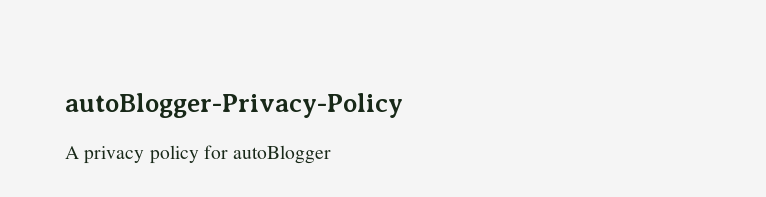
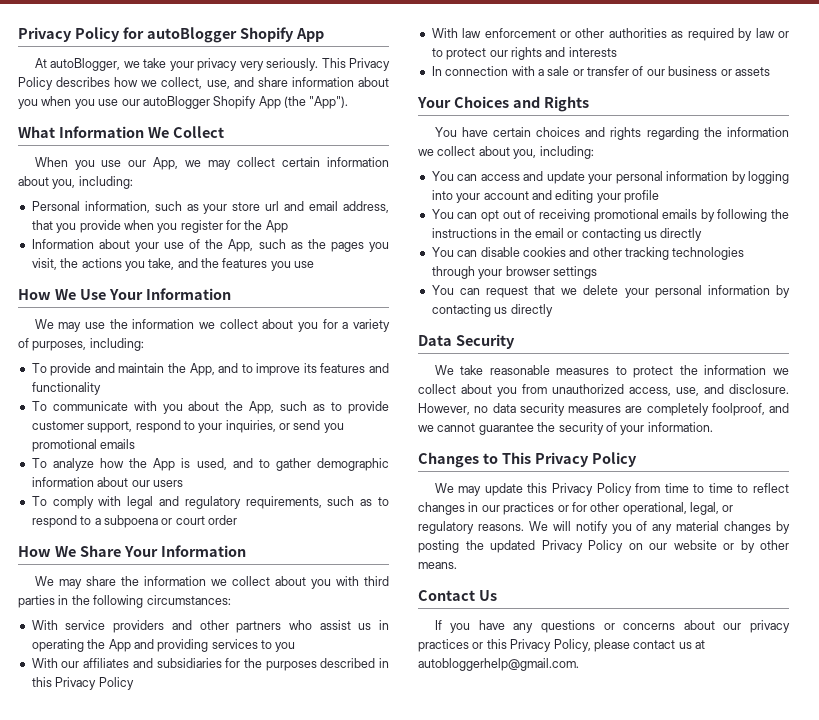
[65,93,403,118] [65,145,332,164] autoBlogger-Privacy-Policy // A privacy policy for autoBlogger -> [18,27,324,43] [34,58,390,71] [18,77,389,90] [18,96,349,109] [18,126,224,138] [34,157,389,170] [18,176,133,189] [31,201,390,214] [31,220,288,233] [31,239,390,252] [31,258,315,271] [18,288,231,300] [34,319,390,332] [18,338,144,351] [31,363,389,376] [31,382,101,395] [31,401,390,414] [31,420,344,433] [31,439,136,452] [31,458,389,471] [31,477,183,487] [31,496,389,509] [31,515,237,528] [18,545,246,557] [34,576,389,589] [18,595,231,608] [31,620,390,633] [31,639,296,652] [31,658,390,671] [31,677,134,690] [431,28,790,41] [431,47,617,60] [431,66,770,76] [417,96,589,112] [434,127,789,140] [418,146,594,159] [431,171,789,184] [431,190,659,203] [431,209,789,222] [431,228,703,241] [431,247,745,260] [431,266,597,279] [431,285,790,298] [431,304,553,317] [418,334,515,349] [434,365,789,378] [418,384,789,397] [418,403,789,416] [418,422,713,435] [418,452,637,468] [434,483,789,496] [418,502,734,515] [418,521,790,534] [418,540,789,553] [418,562,457,569] [418,590,497,601] [434,620,790,633] [418,639,705,652] [418,658,579,671] Privacy Policy for autoBlogger Shopify App // At autoBlogger, we take your privacy very seriously. This Privacy Policy describes how we collect, use, and share information about you when you use our autoBlogger Shopify App (the "App"). // What Information We Collect // When you use our App, we may collect certain information about you, including: // Personal information, such as your store url and email address, that you provide when you register for the App // Information about your use of the App, such as the pages you visit, the actions you take, and the features you use // How We Use Your Information // We may use the information we collect about you for a variety of purposes, including: // To provide and maintain the App, and to improve its features and functionality // To communicate with you about the App, such as to provide customer support, respond to your inquiries, or send you promotional emails // To analyze how the App is used, and to gather demographic information about our users // To comply with legal and regulatory requirements, such as to respond to a subpoena or court order // How We Share Your Information // We may share the information we collect about you with third parties in the following circumstances: // With service providers and other partners who assist us in operating the App and providing services to you // With our affiliates and subsidiaries for the purposes described in this Privacy Policy // With law enforcement or other authorities as required by law or to protect our rights and interests // In connection with a sale or transfer of our business or assets // Your Choices and Rights // You have certain choices and rights regarding the information we collect about you, including: // You can access and update your personal information by logging into your account and editing your profile // You can opt out of receiving promotional emails by following the instructions in the email or contacting us directly // You can disable cookies and other tracking technologies through your browser settings // You can request that we delete your personal information by contacting us directly // Data Security // We take reasonable measures to protect the information we collect about you from unauthorized access, use, and disclosure. However, no data security measures are completely foolproof, and we cannot guarantee the security of your information. // Changes to This Privacy Policy // We may update this Privacy Policy from time to time to reflect changes in our practices or for other operational, legal, or regulatory reasons. We will notify you of any material changes by posting the updated Privacy Policy on our website or by other means. // Contact Us // If you have any questions or concerns about our privacy practices or this Privacy Policy, please contact us at autobloggerhelp@gmail.com.

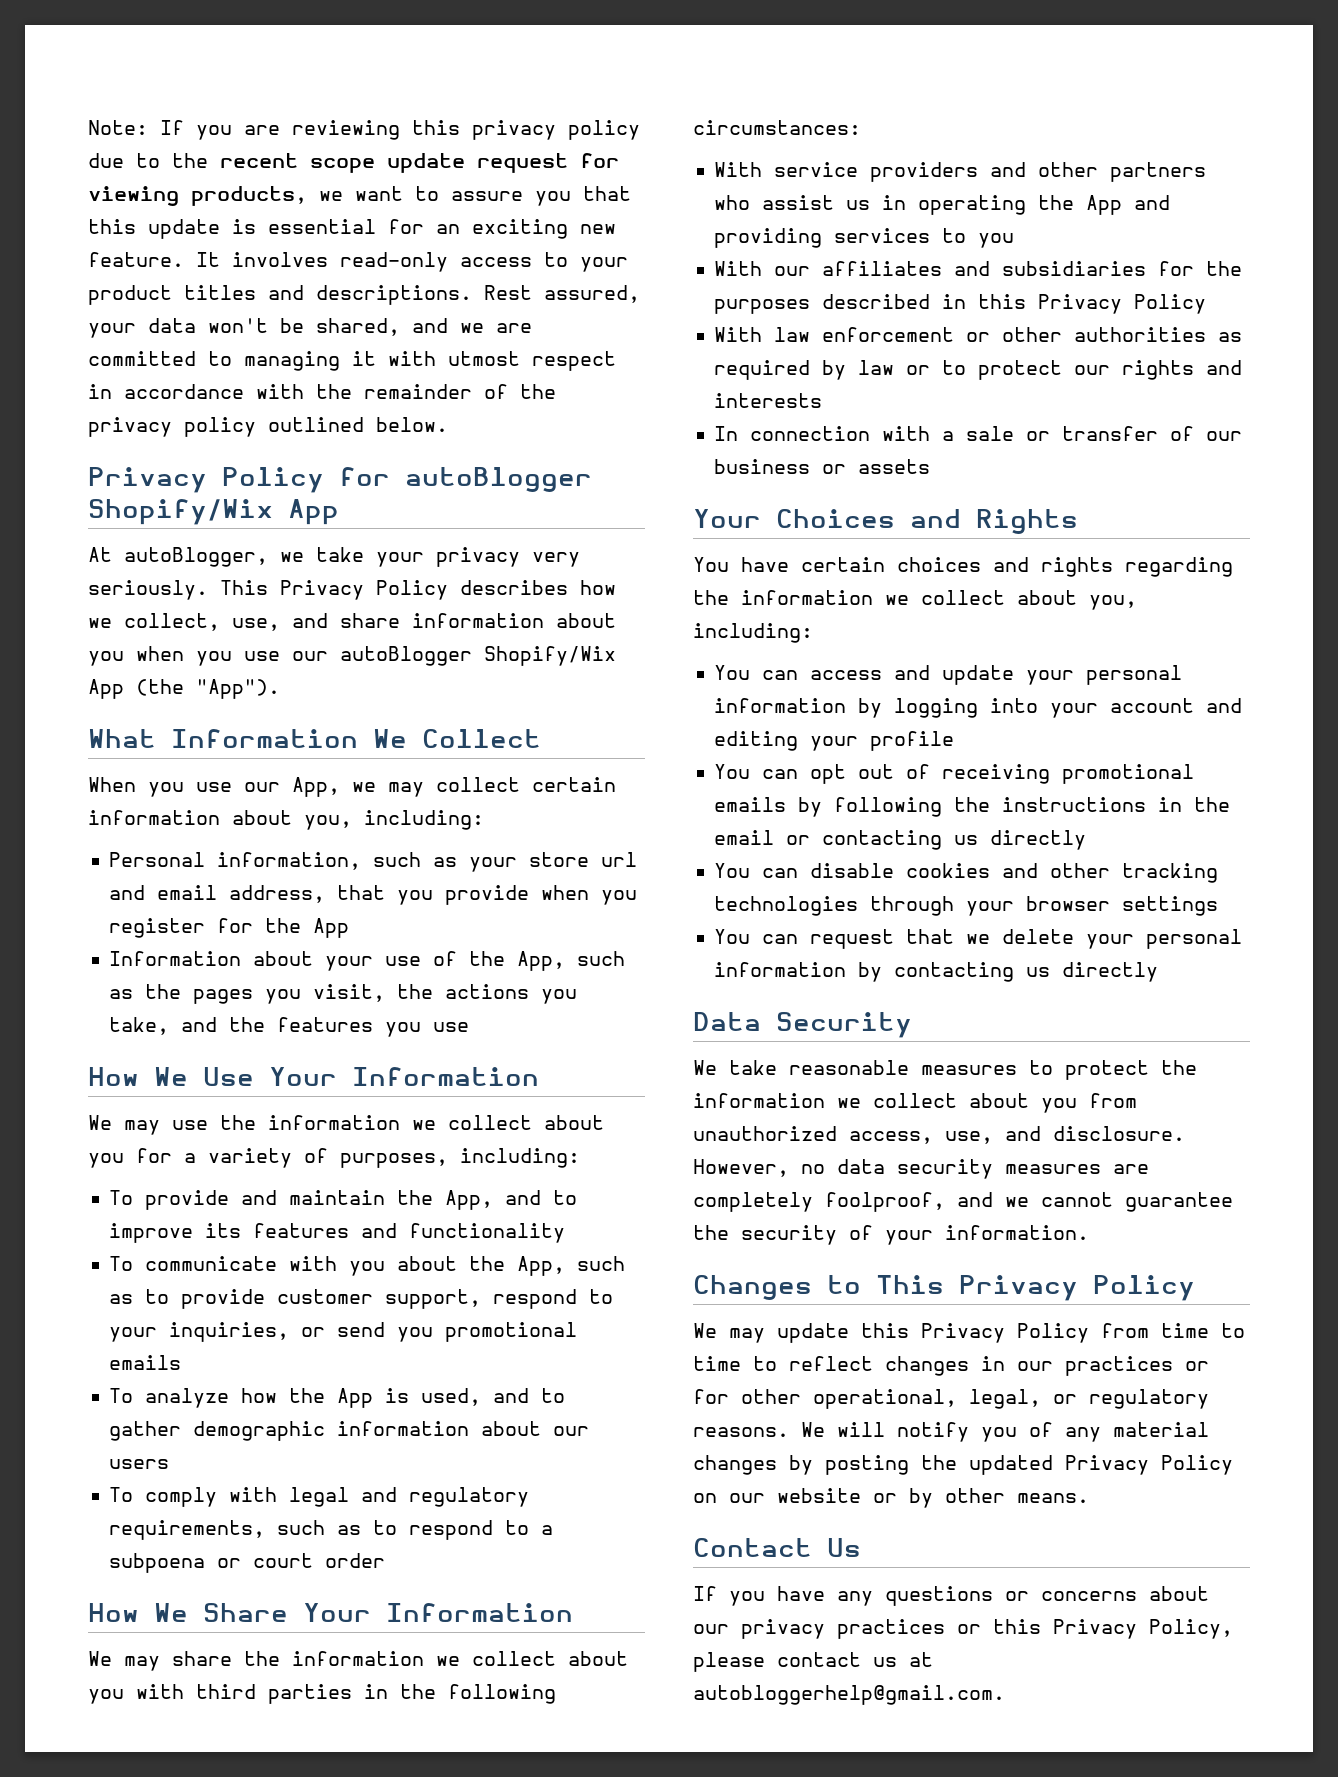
(18, 34) none -> [88,120,640,140] [88,153,619,173] [88,186,631,206] [88,219,616,239] [88,252,628,272] [88,285,640,305] [88,318,532,338] [88,351,616,371] [88,384,556,399] [88,417,448,437] Note: If you are reviewing this privacy policy due to the recent scope update request for viewing products, we want to assure you that this update is essential for an exciting new feature. It involves read-only access to your product titles and descriptions. Rest assured, your data won't be shared, and we are committed to managing it with utmost respect in accordance with the remainder of the privacy policy outlined below. //
[239,27,294,42] Shopify -> [88,499,273,525] Shopify/Wix
[213,96,257,109] Shopify -> [484,646,616,666] Shopify/Wix

